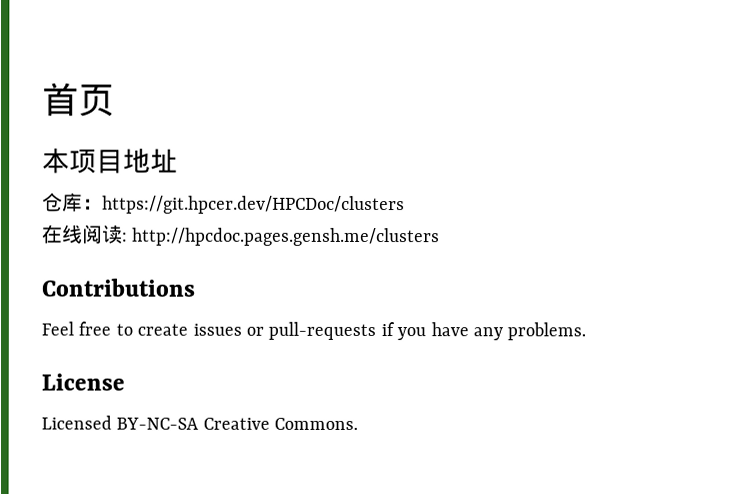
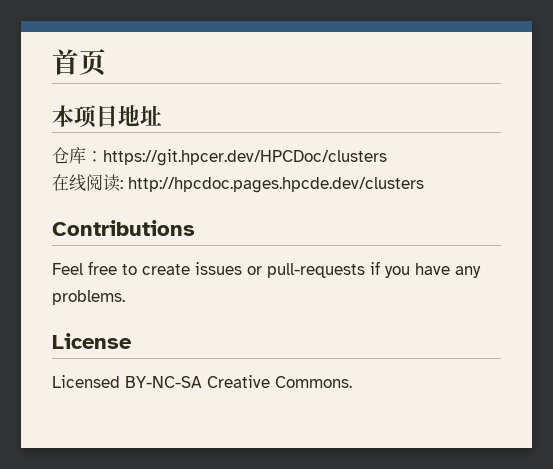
[132,227,441,247] http://hpcdoc.pages.gensh.me/clusters -> [128,177,424,193] http://hpcdoc.pages.hpcde.dev/clusters

